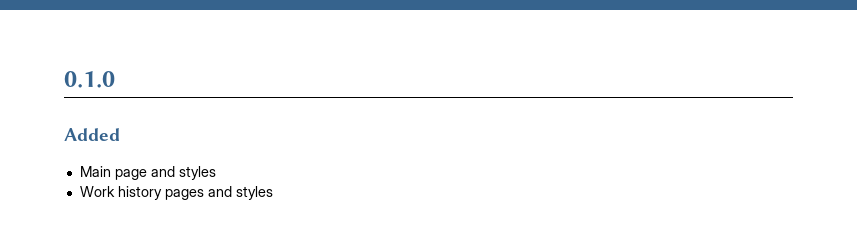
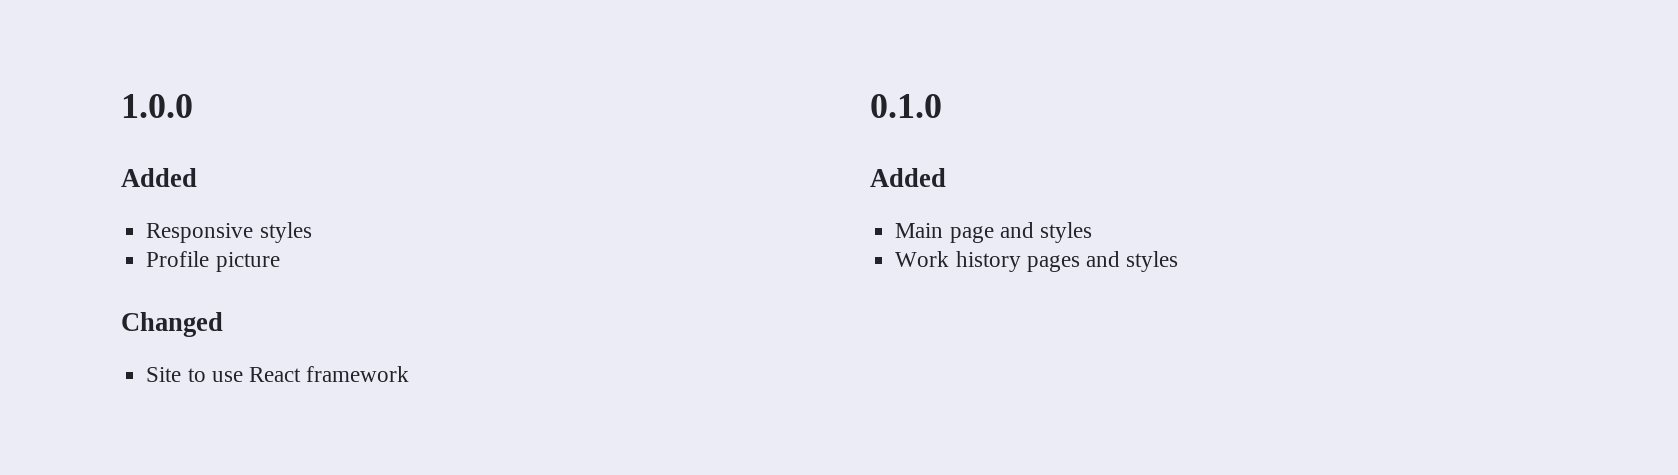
(64, 79) none -> [121,94,193,118] [121,168,197,187] [146,222,312,243] [146,251,280,272] [121,312,223,337] [146,366,410,382] 1.0.0 // Added // Responsive styles // Profile picture // Changed // Site to use React framework //

